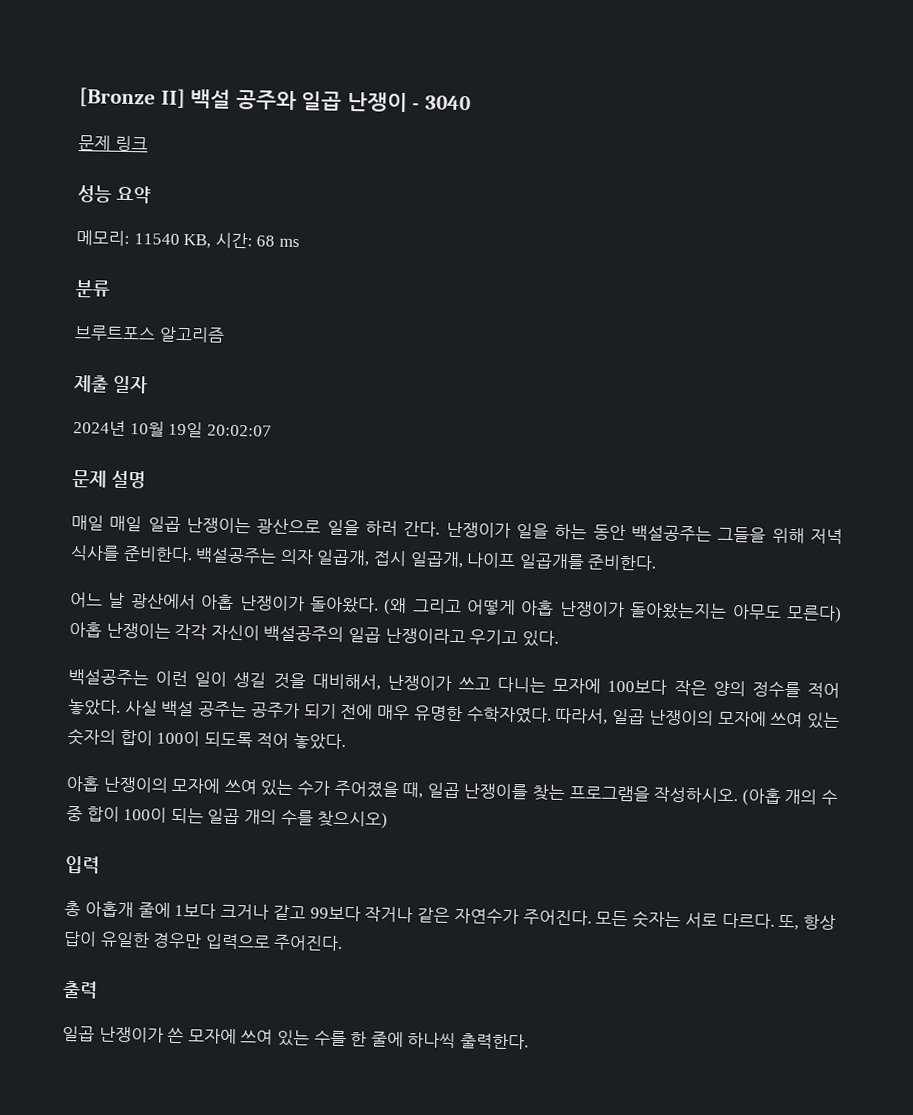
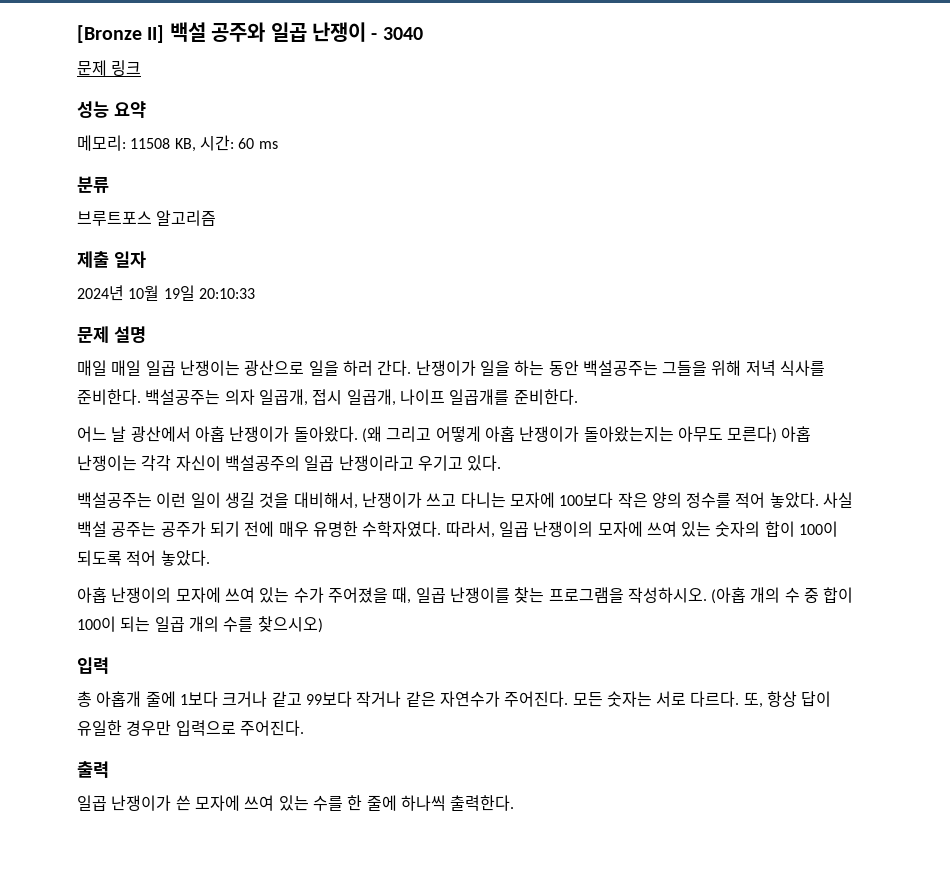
[133,233,180,245] 11540 -> [130,138,171,149] 11508
[256,235,276,247] 68 -> [238,138,255,149] 60
[206,424,272,437] 20:02:07 -> [198,288,255,299] 20:10:33

